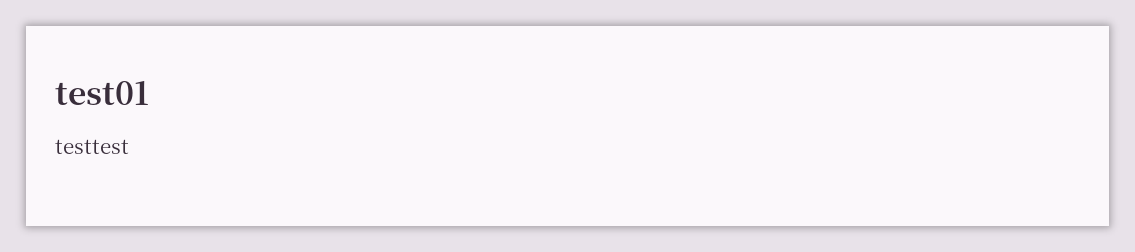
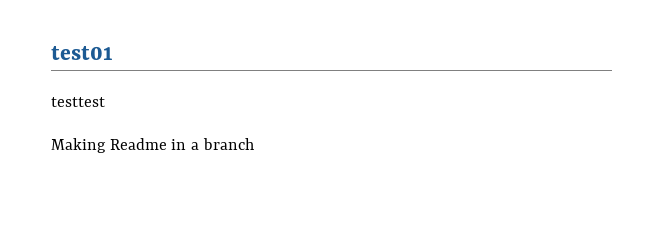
(129, 146) none -> [51,138,254,153] // Making Readme in a branch

